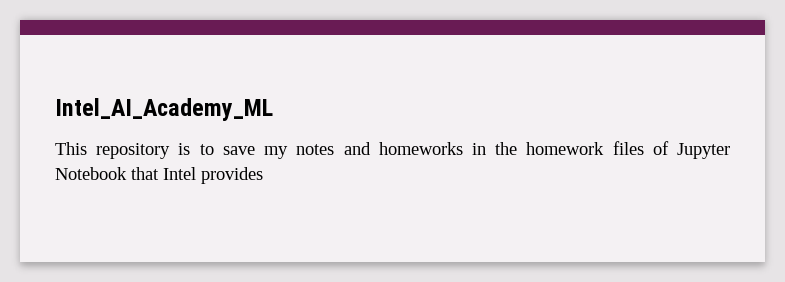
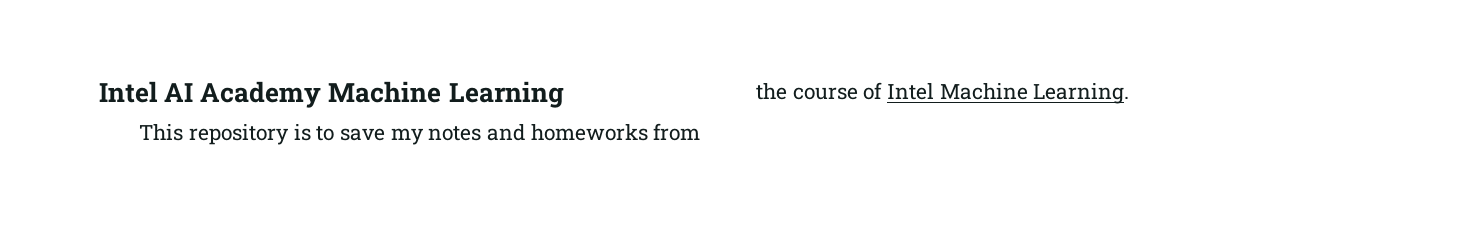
[55,98,273,121] Intel_AI_Academy_ML -> [99,81,564,108] Intel AI Academy Machine Learning
[471,141,730,159] [55,167,263,184] in the homework files of Jupyter Notebook that Intel provides -> [653,123,701,141] [756,82,1130,104] from the course of Intel Machine Learning.

